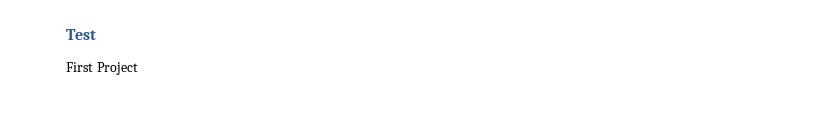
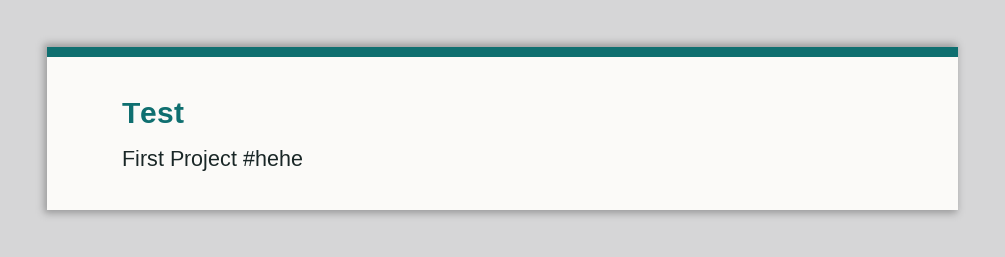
(138, 68) none -> [243,150,303,166] #hehe

